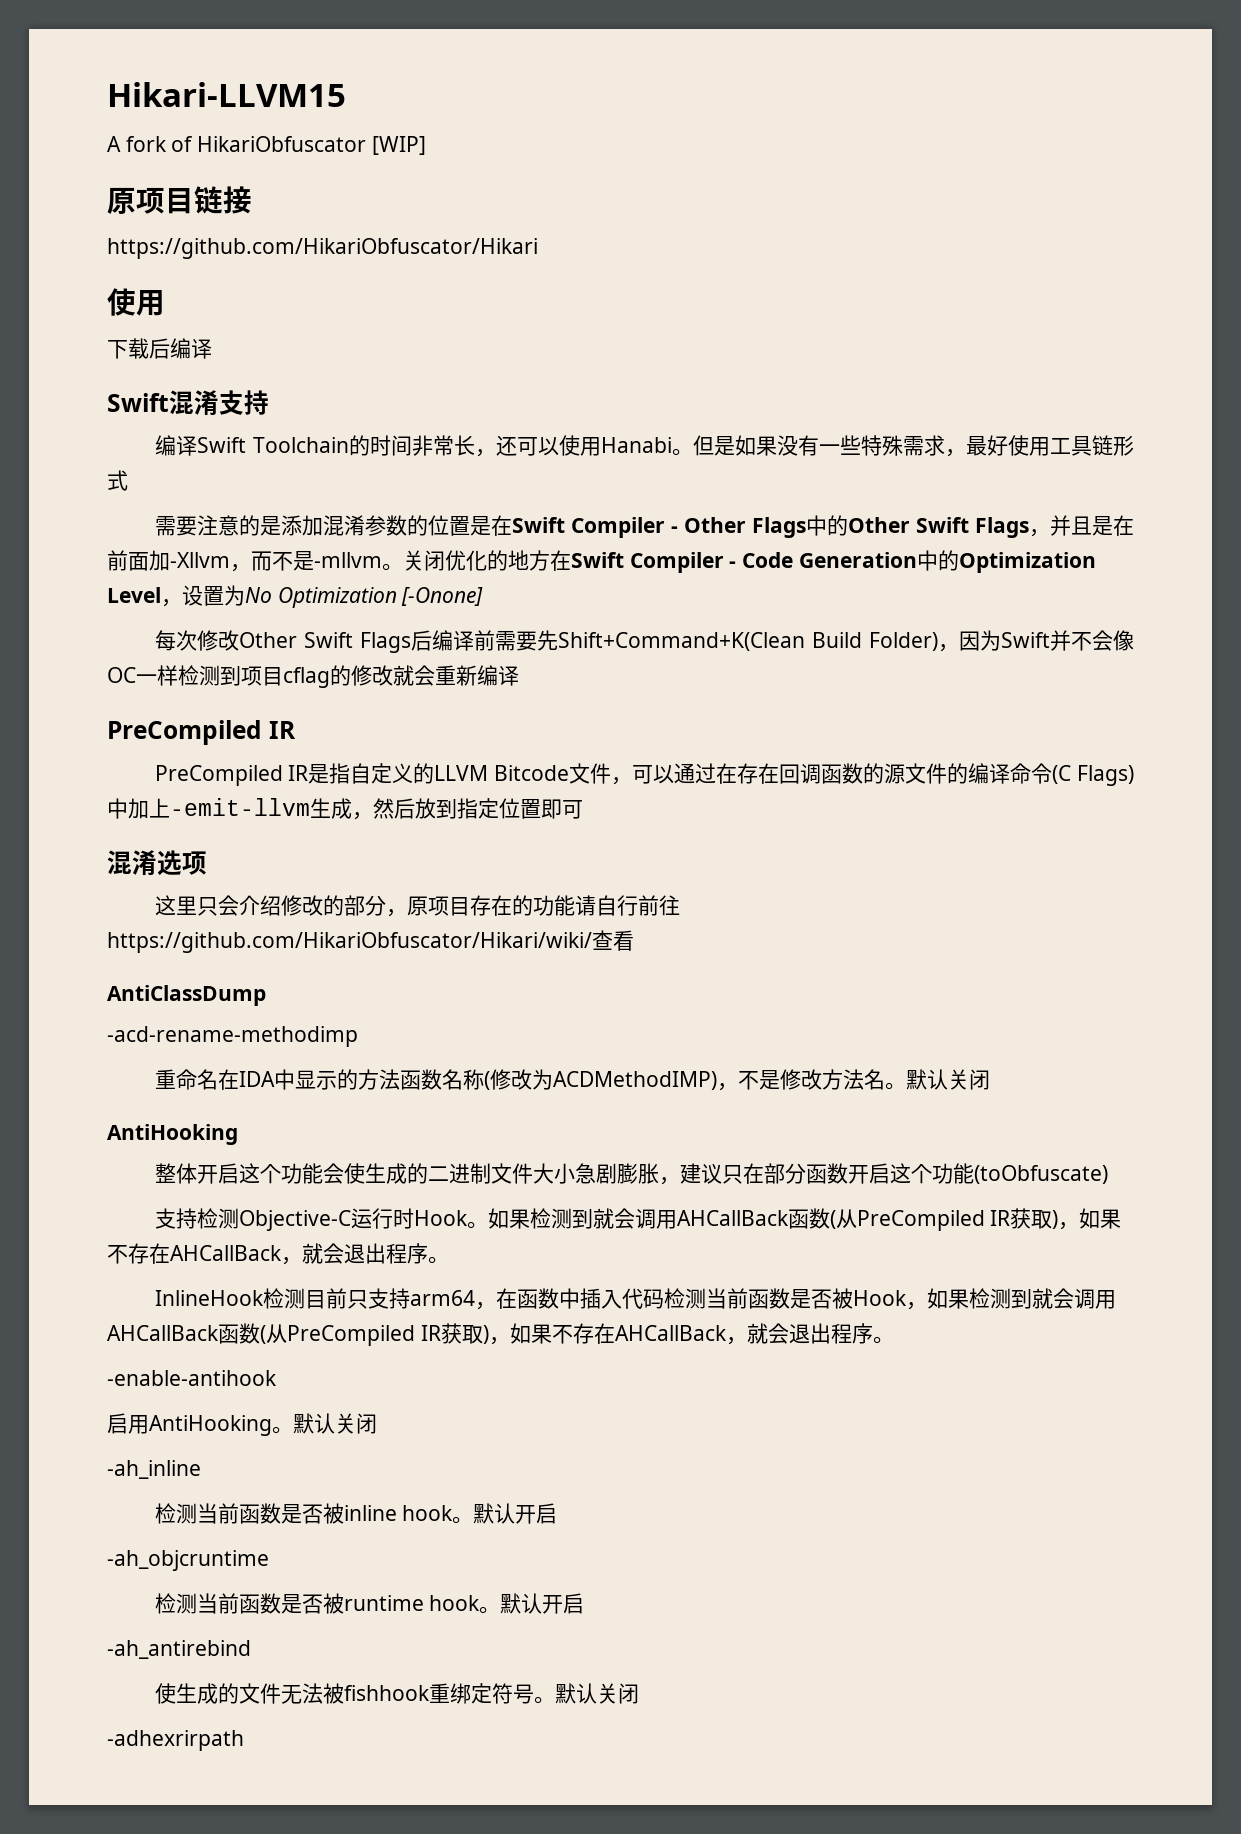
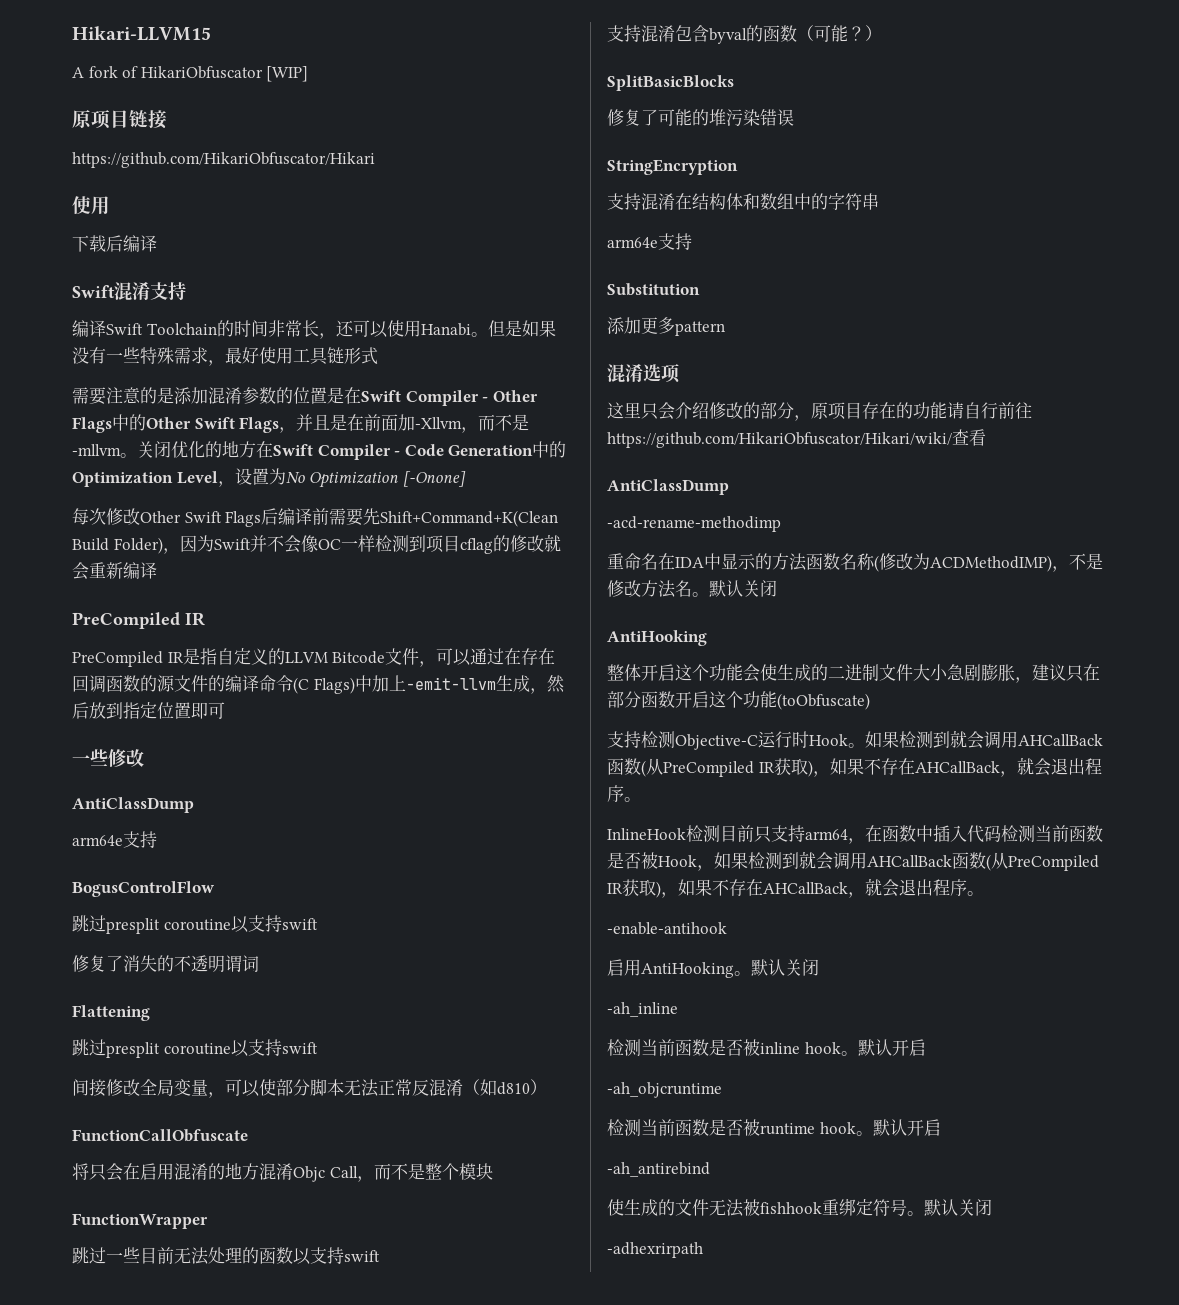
(583, 809) none -> [72,749,144,767] [72,797,194,813] [72,831,157,848] [72,881,215,897] [72,915,318,934] [72,955,259,973] [72,1005,150,1021] [72,1039,318,1058] [72,1079,547,1098] [72,1129,248,1142] [72,1163,493,1182] [72,1213,208,1229] [72,1247,380,1265] [607,25,882,44] [607,75,734,91] [607,109,794,126] [607,159,738,175] [607,193,879,210] [607,233,692,250] [607,283,700,296] [607,317,725,336] // 一些修改 // AntiClassDump // arm64e支持 // BogusControlFlow // 跳过presplit coroutine以支持swift // 修复了消失的不透明谓词 // Flattening // 跳过presplit coroutine以支持swift // 间接修改全局变量，可以使部分脚本无法正常反混淆（如d810） // FunctionCallObfuscate // 将只会在启用混淆的地方混淆Objc Call，而不是整个模块 // FunctionWrapper // 跳过一些目前无法处理的函数以支持swift // 支持混淆包含byval的函数（可能？） // SplitBasicBlocks // 修复了可能的堆污染错误 // StringEncryption // 支持混淆在结构体和数组中的字符串 // arm64e支持 // Substitution // 添加更多pattern

